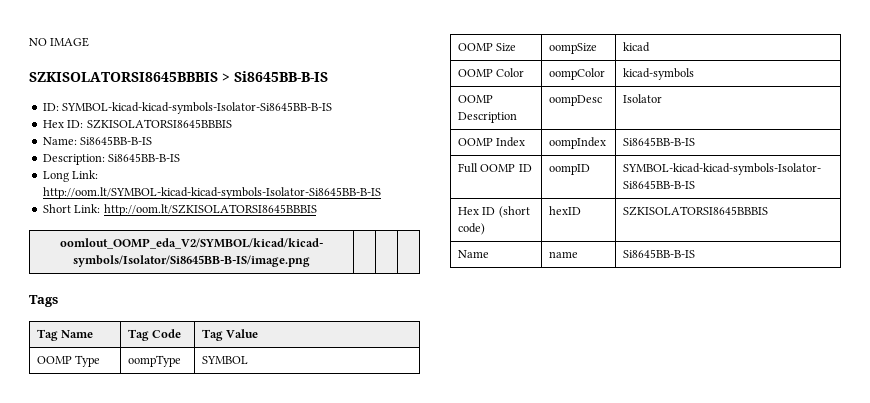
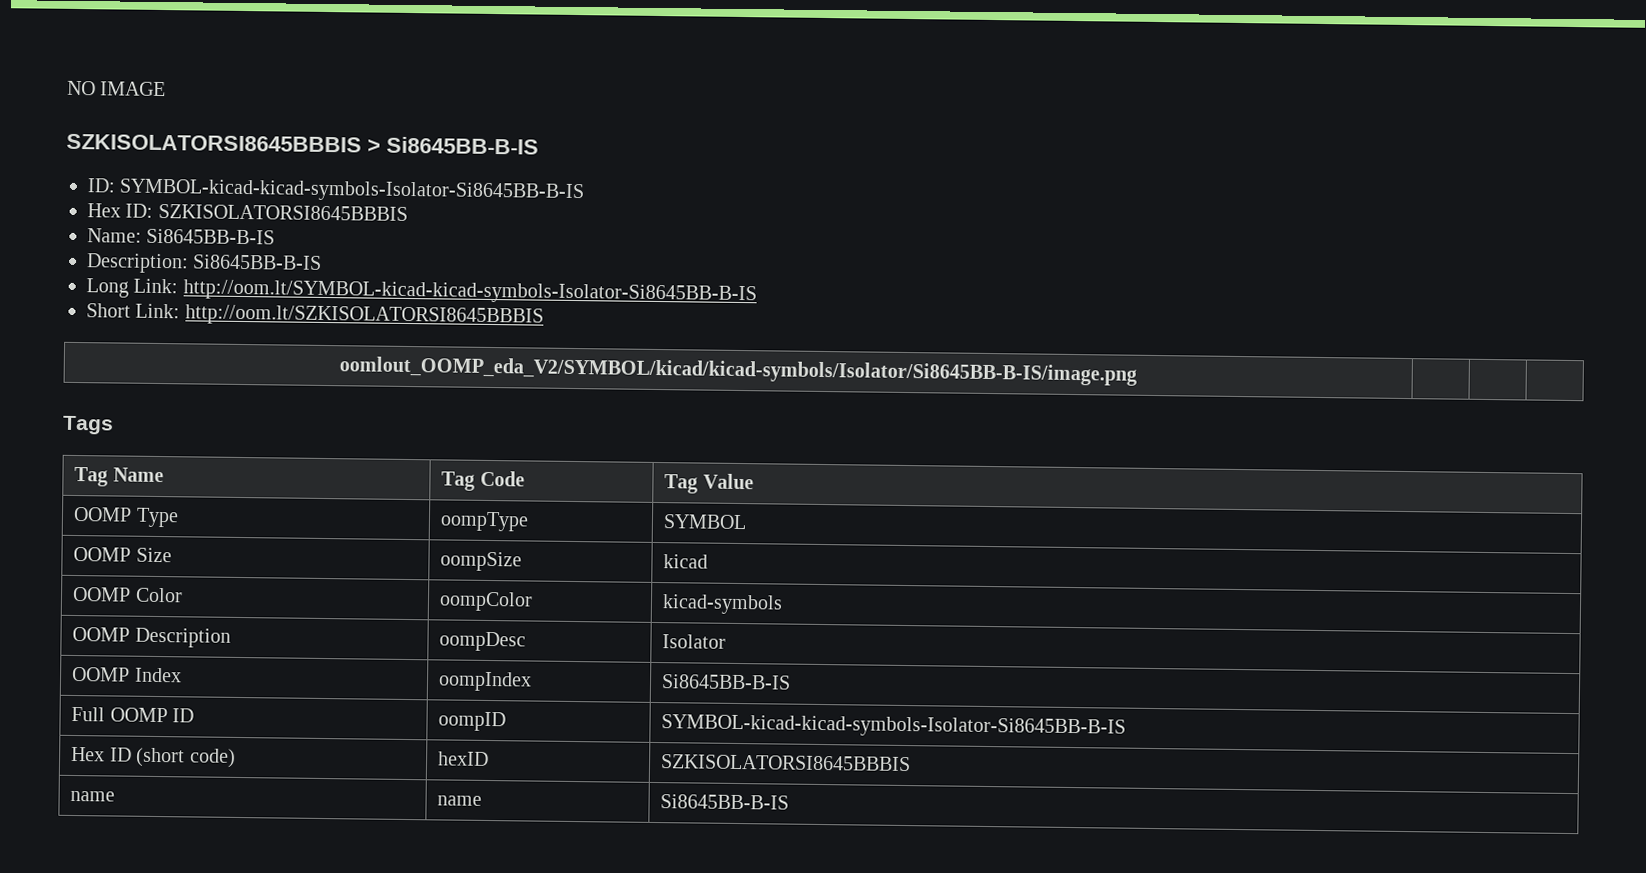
[457,250,489,258] Name -> [70,790,116,802] name

